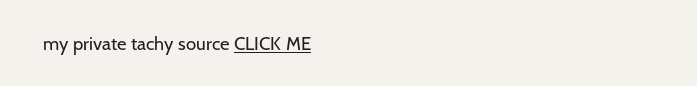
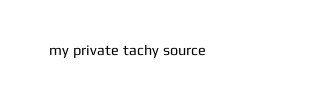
[233,37,311,50] CLICK ME -> (206, 51) none

